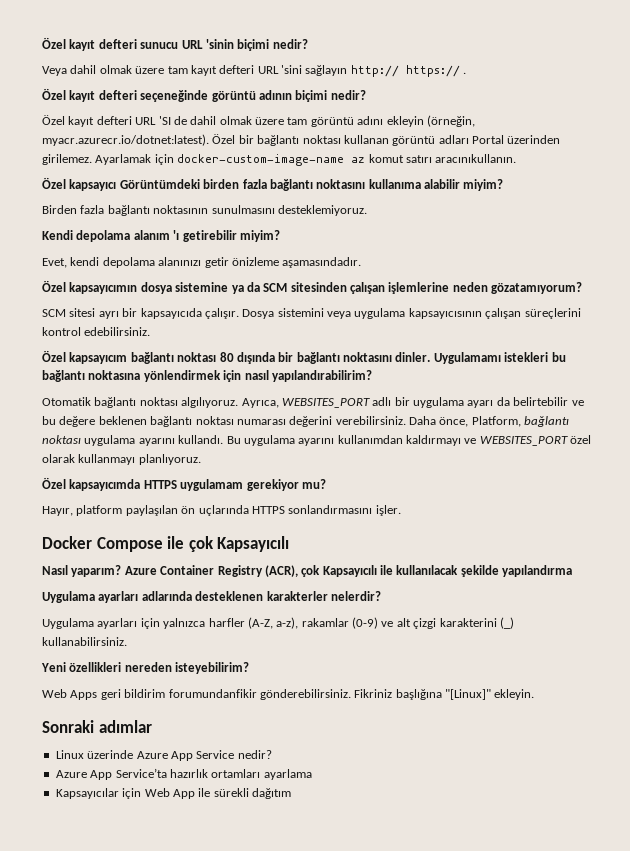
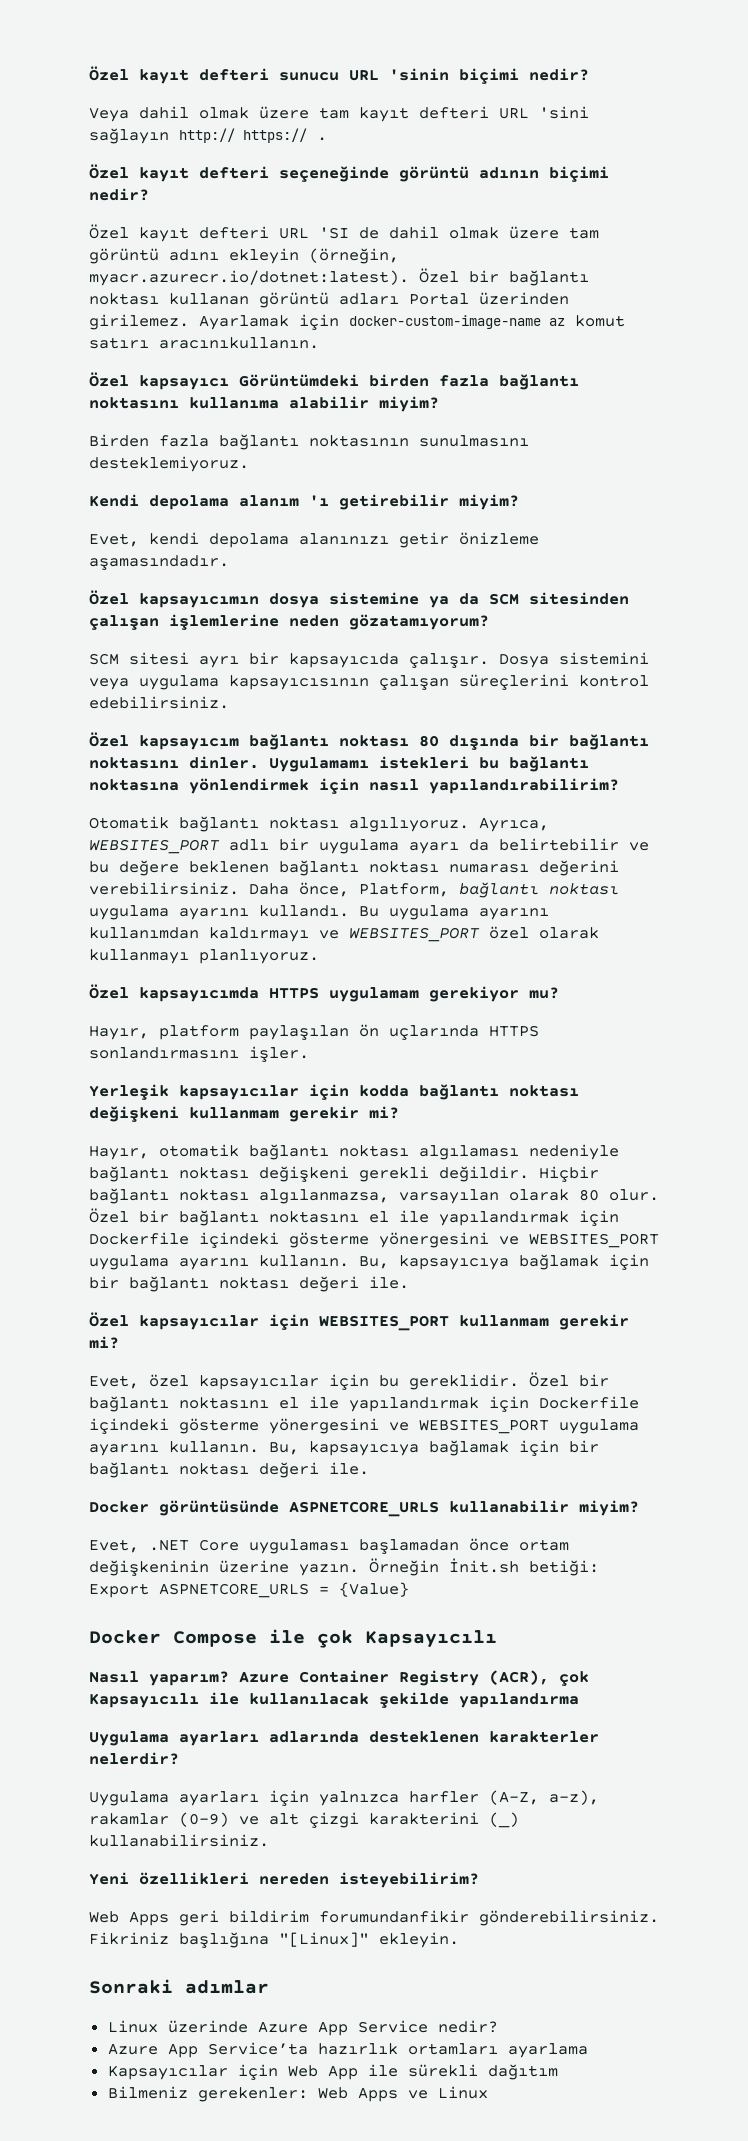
(401, 510) none -> [89,1084,579,1100] [89,1106,399,1122] [89,1144,619,1160] [89,1166,599,1182] [89,1188,659,1204] [89,1208,619,1226] [89,1232,659,1248] [89,1254,649,1270] [89,1276,409,1292] [89,1312,629,1331] [89,1336,119,1349] [89,1372,609,1390] [89,1396,639,1412] [89,1418,639,1434] [89,1440,599,1456] [89,1462,369,1478] [89,1500,639,1517] [89,1538,569,1554] [89,1558,599,1576] [89,1582,409,1598] // Yerleşik kapsayıcılar için kodda bağlantı noktası değişkeni kullanmam gerekir mi? // Hayır, otomatik bağlantı noktası algılaması nedeniyle bağlantı noktası değişkeni gerekli değildir. Hiçbir bağlantı noktası algılanmazsa, varsayılan olarak 80 olur. Özel bir bağlantı noktasını el ile yapılandırmak için Dockerfile içindeki gösterme yönergesini ve WEBSITES_PORT uygulama ayarını kullanın. Bu, kapsayıcıya bağlamak için bir bağlantı noktası değeri ile. // Özel kapsayıcılar için WEBSITES_PORT kullanmam gerekir mi? // Evet, özel kapsayıcılar için bu gereklidir. Özel bir bağlantı noktasını el ile yapılandırmak için Dockerfile içindeki gösterme yönergesini ve WEBSITES_PORT uygulama ayarını kullanın. Bu, kapsayıcıya bağlamak için bir bağlantı noktası değeri ile. // Docker görüntüsünde ASPNETCORE_URLS kullanabilir miyim? // Evet, .NET Core uygulaması başlamadan önce ortam değişkeninin üzerine yazın. Örneğin İnit.sh betiği: Export ASPNETCORE_URLS = {Value}
(291, 793) none -> [107,2086,488,2102] // Bilmeniz gerekenler: Web Apps ve Linux

